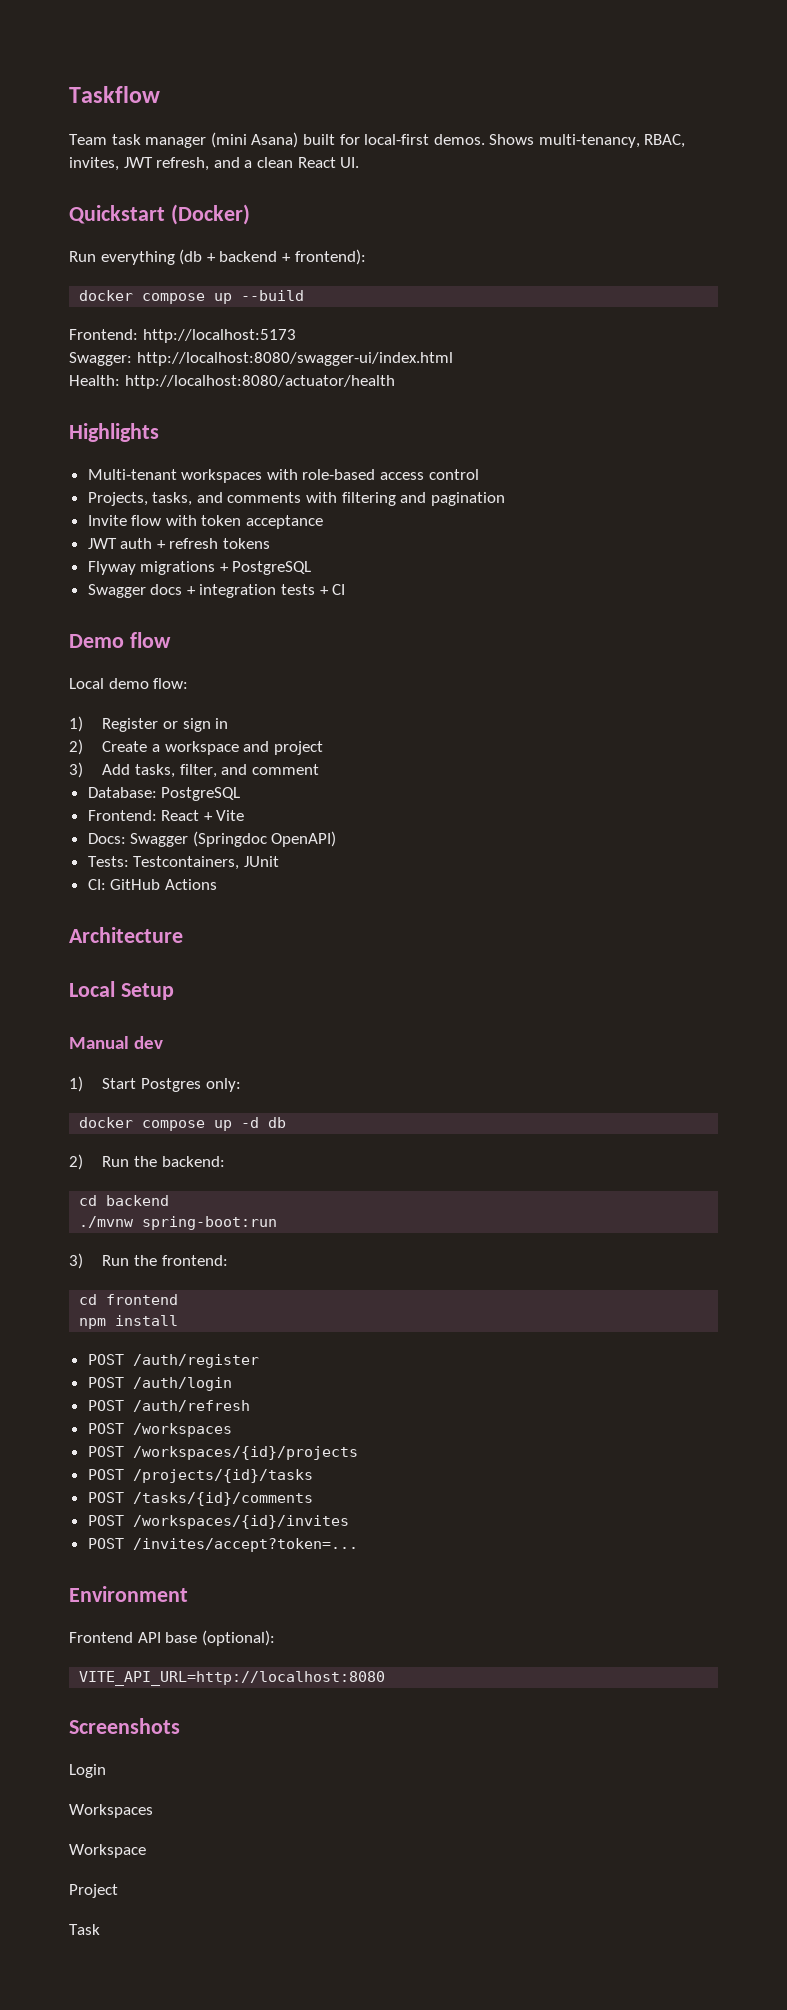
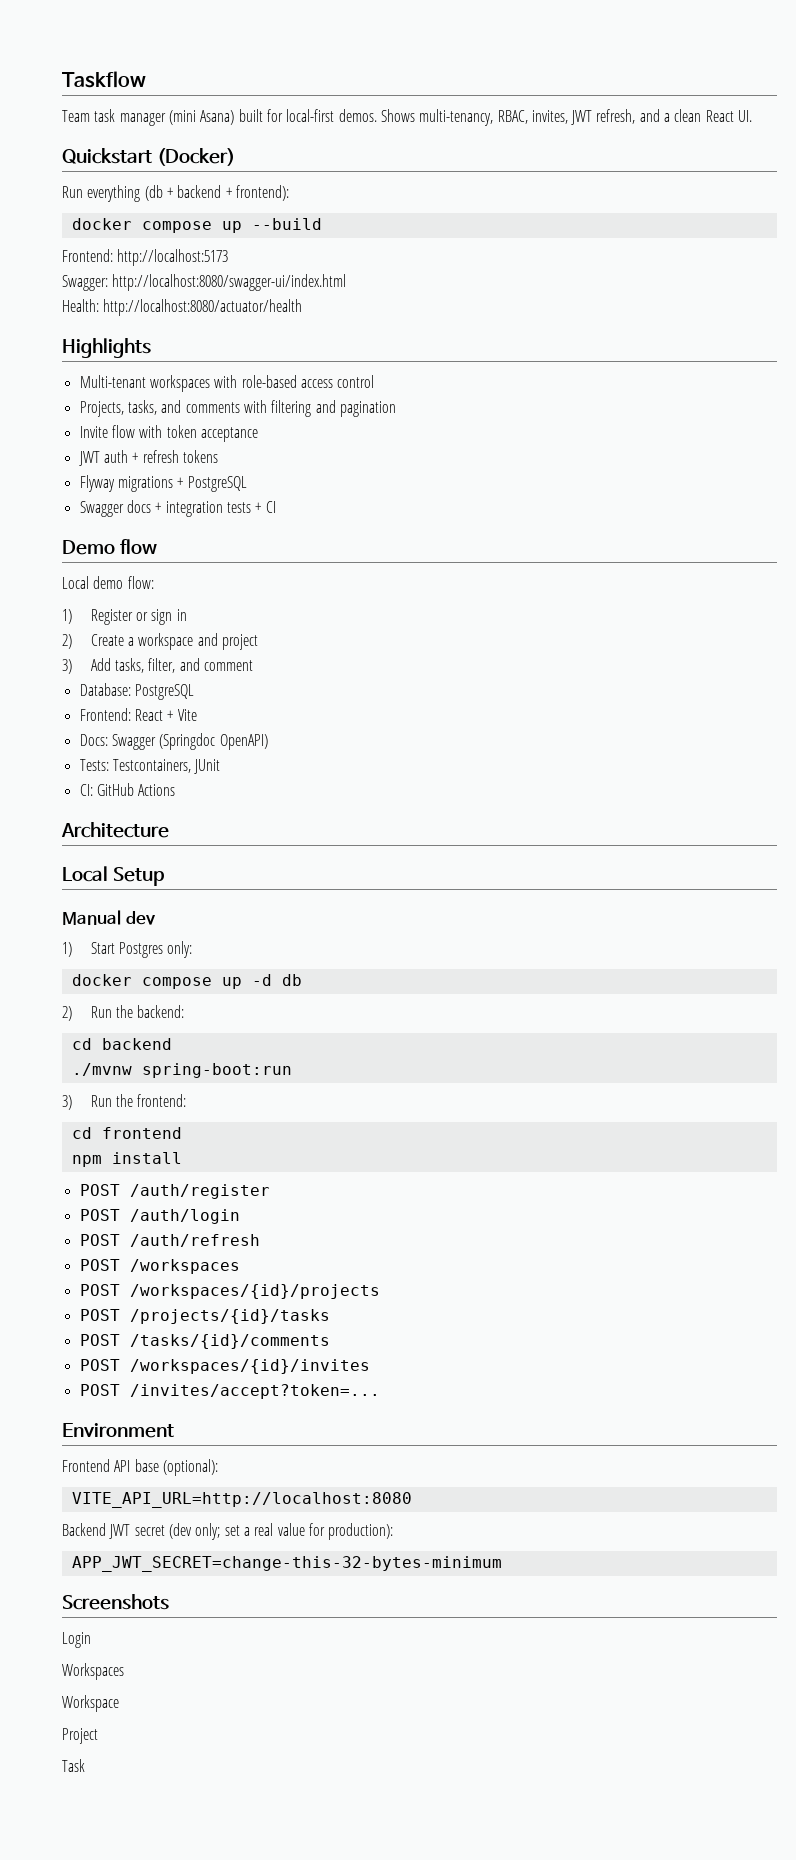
(386, 1678) none -> [62,1523,394,1540] [71,1556,502,1572] // Backend JWT secret (dev only; set a real value for production): // APP_JWT_SECRET=change-this-32-bytes-minimum

